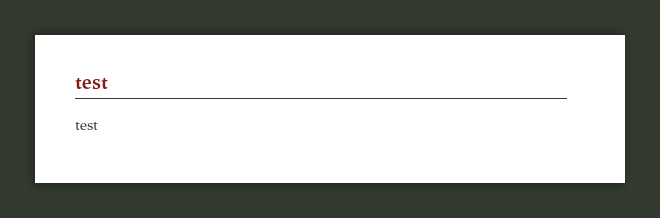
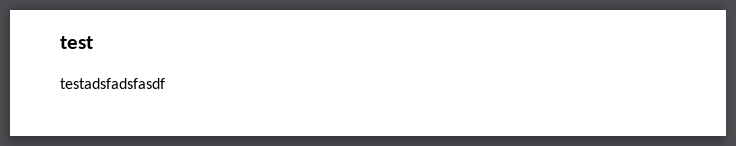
[75,122,98,130] test -> [60,78,165,89] testadsfadsfasdf

